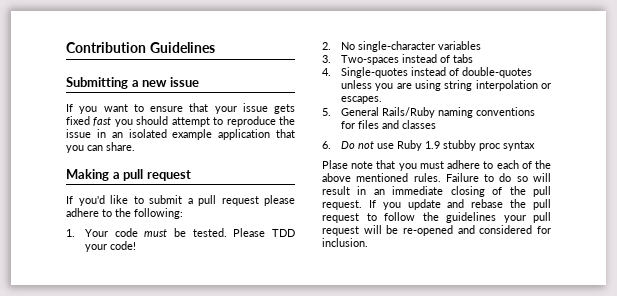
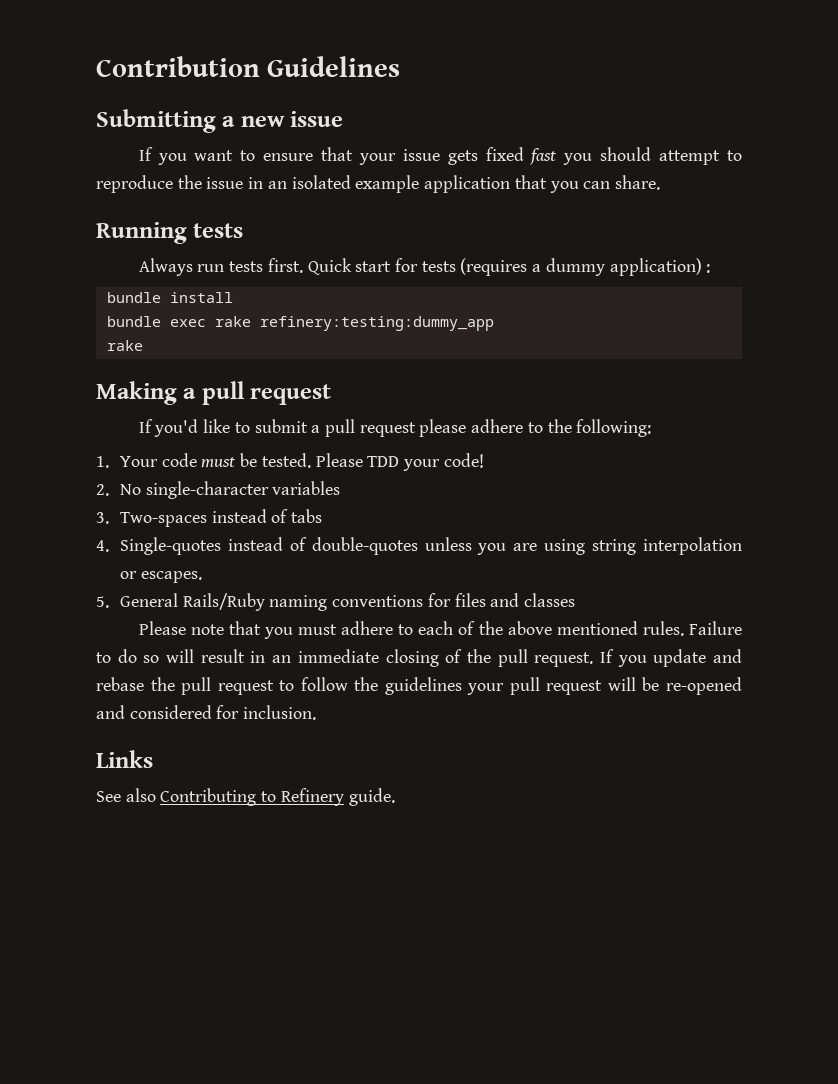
(135, 146) none -> [96,222,244,244] [138,258,711,276] [106,292,233,303] [106,316,494,331] [106,340,143,351] // Running tests // Always run tests first. Quick start for tests (requires a dummy application) : // bundle install // bundle exec rake refinery:testing:dummy_app // rake
[322,140,536,151] [322,160,348,169] 6. Do not use Ruby 1.9 stubby proc syntax // Plase -> [138,621,186,635] Please
(368, 242) none -> [96,750,153,768] [96,788,395,806] // Links // See also Contributing to Refinery guide.

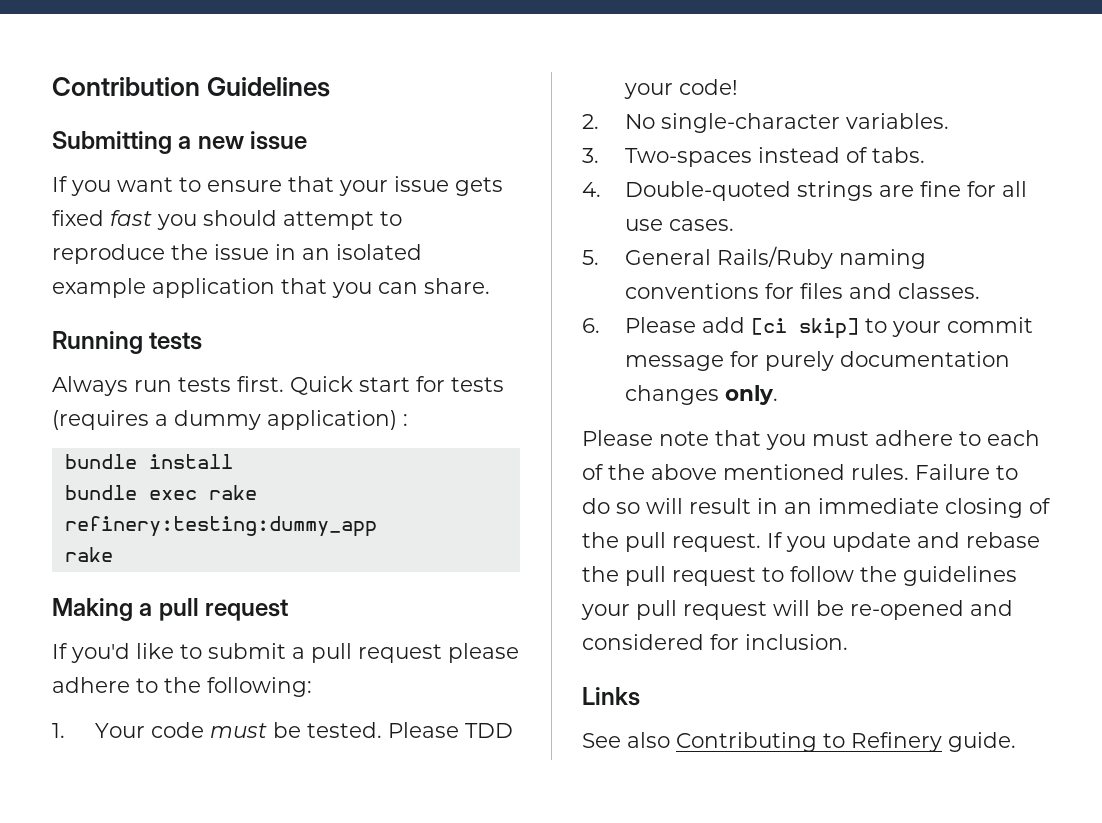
[272,481,341,495] variables -> [845,113,949,129] variables.
[291,509,323,523] tabs -> [871,147,925,163] tabs.
[119,537,743,555] [119,571,202,583] Single-quotes instead of double-quotes unless you are using string interpolation or escapes. -> [624,181,1027,201] [624,219,734,231] Double-quoted strings are fine for all use cases.
[523,593,575,607] classes -> [897,283,980,299] [582,317,1033,339] [624,351,1010,371] [624,385,778,405] classes. // 6. Please add [ci skip] to your commit message for purely documentation changes only.

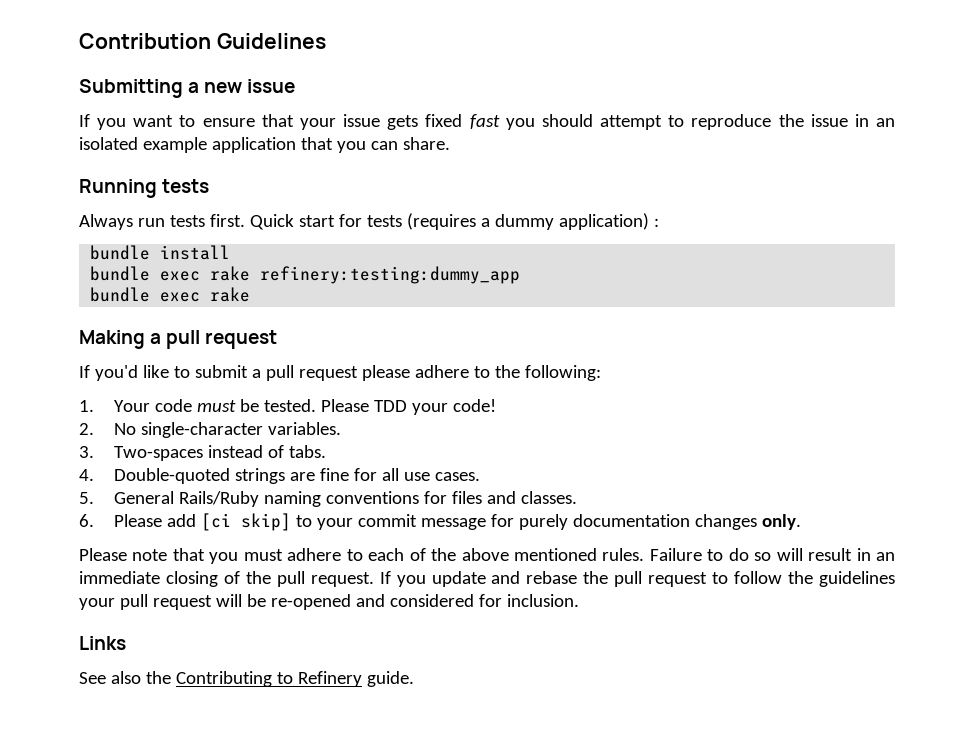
(377, 526) none -> [90,287,201,302] bundle exec
(670, 740) none -> [145,671,171,684] the

